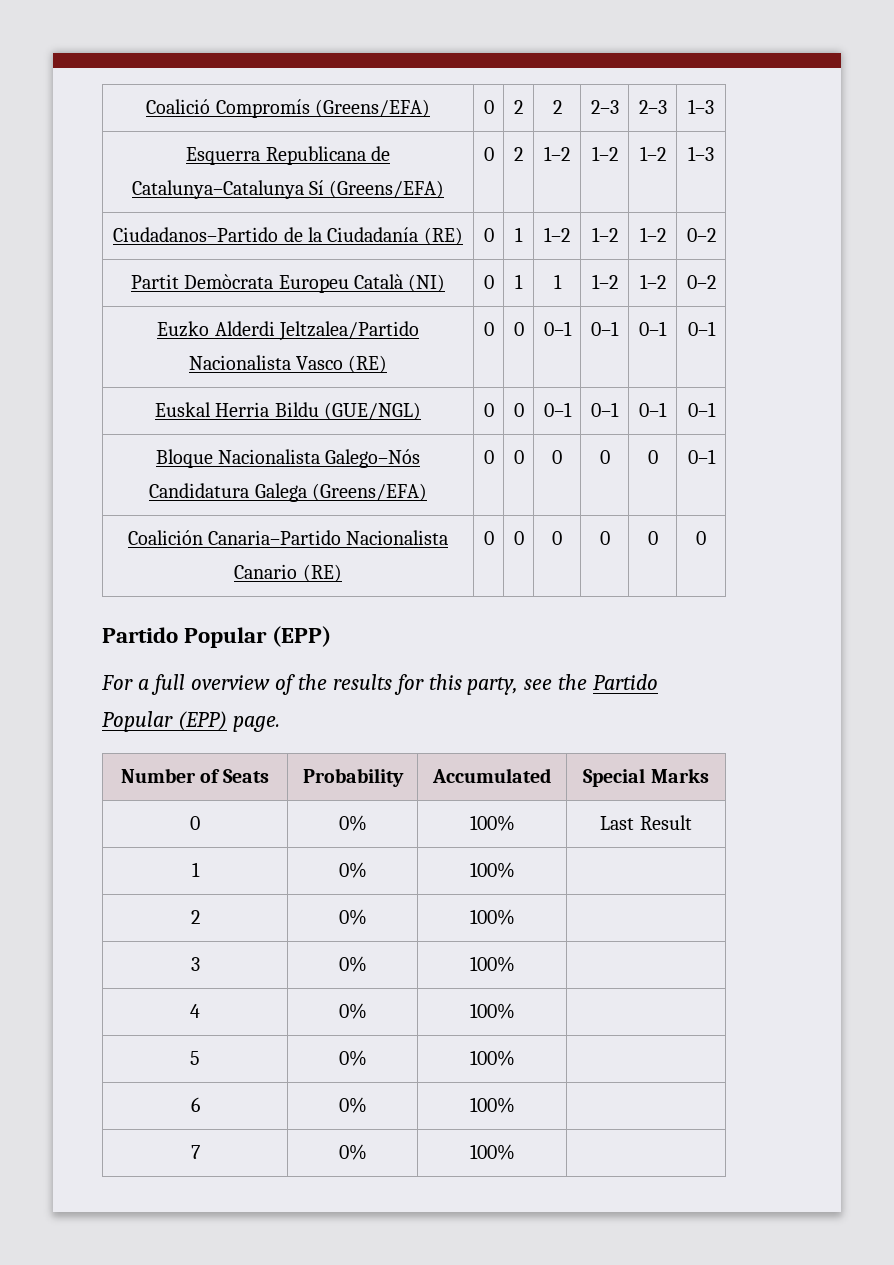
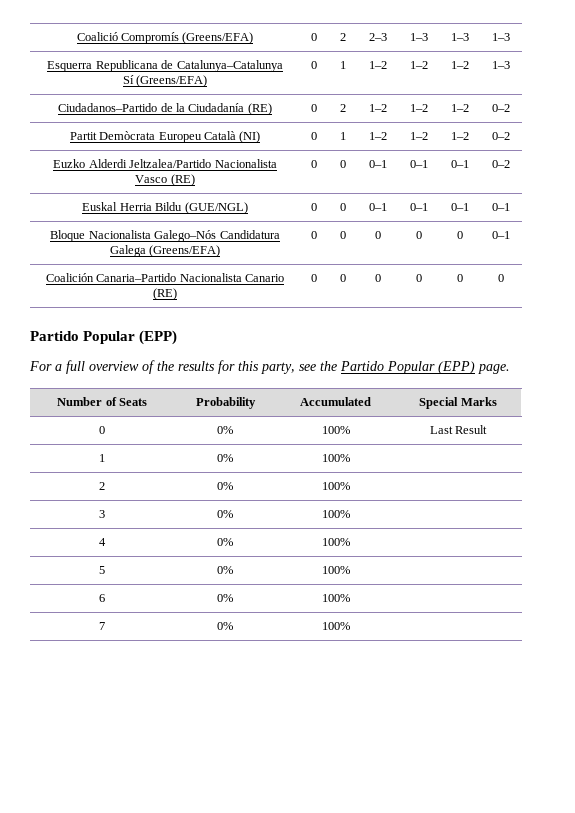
[552,100,562,114] [590,100,619,114] [638,100,667,114] | 2 | 2–3 | 2–3 -> [369,33,387,41] [410,33,428,41] [451,33,469,41] | 2–3 | 1–3 | 1–3
[514,147,523,161] 2 -> [340,61,346,69] 1
[515,227,523,242] 1 -> [340,104,346,112] 2
[553,274,562,289] 1 -> [369,132,387,140] 1–2
[687,321,716,336] 0–1 -> [492,160,510,168] 0–2

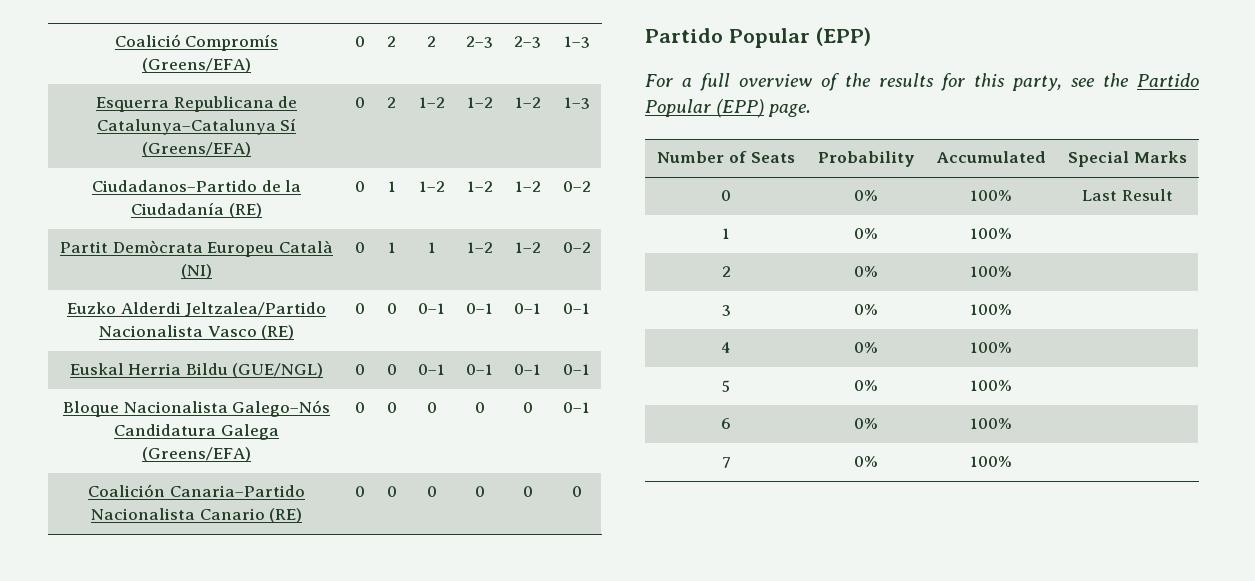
[369,33,387,41] [410,33,428,41] [451,33,469,41] | 2–3 | 1–3 | 1–3 -> [427,36,436,47] [466,36,493,48] [514,36,541,48] | 2 | 2–3 | 2–3
[340,61,346,69] 1 -> [387,97,396,108] 2
[340,104,346,112] 2 -> [387,181,396,192] 1
[369,132,387,140] 1–2 -> [427,242,436,253] 1
[492,160,510,168] 0–2 -> [563,303,590,314] 0–1

